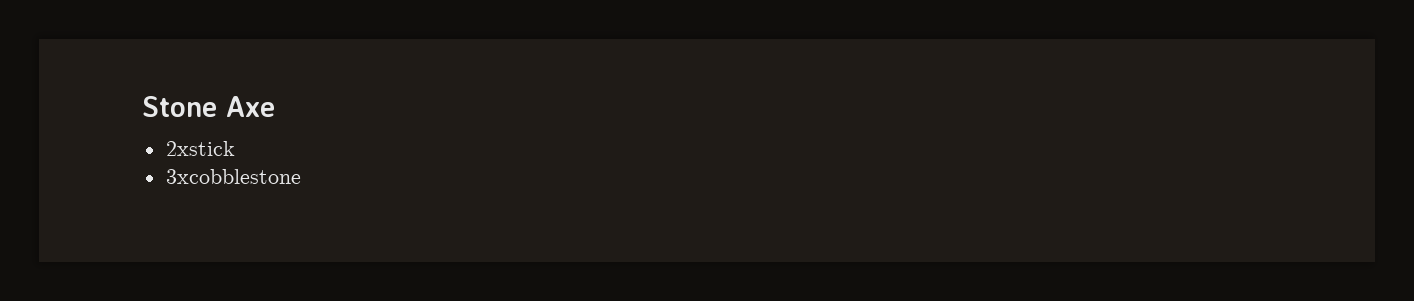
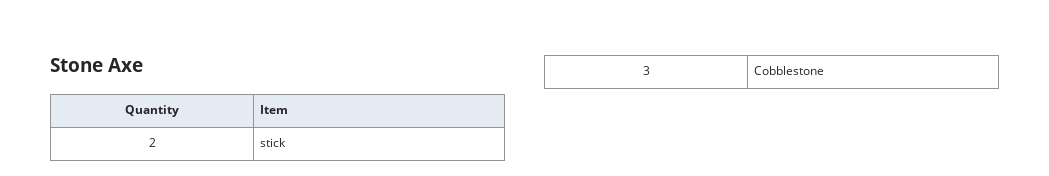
[165,141,235,156] [165,169,301,184] // 2xstick // 3xcobblestone -> [125,105,179,117] [260,105,289,114] [148,138,156,147] [260,138,287,147] [642,66,650,75] [754,66,825,75] // Quantity | Item // 2 | stick // 3 | Cobblestone

